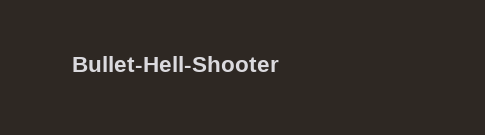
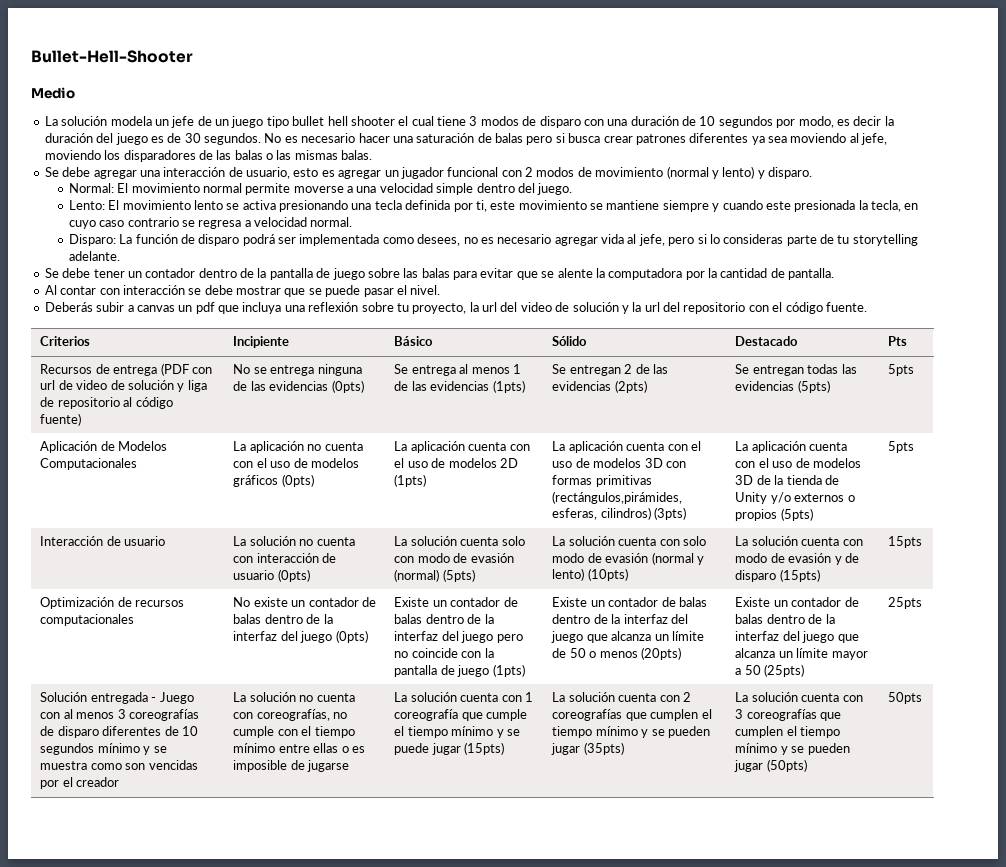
(279, 64) none -> [31,87,75,99] [44,116,894,128] [44,133,888,145] [44,150,373,162] [44,166,812,179] [68,183,573,195] [68,200,919,212] [68,217,353,229] [68,234,918,246] [68,251,120,261] [44,268,835,280] [44,285,441,297] [44,302,867,314] [40,336,91,346] [233,336,290,348] [394,336,434,346] [552,336,588,346] [735,336,799,346] [888,336,908,346] [40,363,212,376] [40,380,207,392] [40,397,173,409] [40,413,82,426] [233,364,362,376] [233,380,364,393] [394,364,521,376] [394,380,525,393] [552,364,668,376] [552,380,647,393] [735,364,857,376] [735,380,830,393] [888,364,915,376] [40,441,168,453] [40,458,138,470] [233,441,363,453] [233,458,359,468] [233,474,314,487] [394,441,530,453] [394,458,518,468] [394,474,427,487] [552,441,701,453] [552,458,686,468] [552,475,652,487] [552,491,683,504] [552,507,687,520] [735,441,848,453] [735,458,861,468] [735,475,839,485] [735,492,855,504] [735,508,813,521] [888,441,915,453] [40,536,166,546] [233,536,355,546] [233,553,337,563] [233,569,310,582] [394,536,525,546] [394,553,514,563] [394,569,475,582] [552,536,706,546] [552,552,704,565] [552,568,628,581] [735,536,863,546] [735,553,859,565] [735,569,820,582] [888,536,923,548] [40,597,185,609] [40,614,135,626] [233,597,376,607] [233,614,333,624] [233,630,368,643] [394,597,518,607] [394,614,494,624] [394,631,523,643] [394,648,494,658] [394,664,525,677] [552,597,707,607] [552,614,688,624] [551,631,704,643] [552,647,681,660] [735,597,859,607] [735,614,835,624] [735,631,859,643] [735,648,868,660] [735,664,805,677] [888,597,923,609] [40,692,194,704] [40,709,199,721] [40,726,198,738] [40,743,167,755] [40,760,198,770] [40,777,120,789] [233,692,355,702] [233,709,348,721] [233,726,355,738] [233,743,365,753] [233,760,350,772] [394,692,533,702] [394,709,528,721] [394,726,520,738] [394,742,505,755] [552,692,691,702] [552,709,712,721] [552,726,710,738] [551,742,624,755] [735,692,863,702] [735,709,842,721] [735,726,841,738] [735,743,850,755] [734,759,807,772] [888,692,923,704] // Medio // La solución modela un jefe de un juego tipo bullet hell shooter el cual tiene 3 modos de disparo con una duración de 10 segundos por modo, es decir la duración del juego es de 30 segundos. No es necesario hacer una saturación de balas pero si busca crear patrones diferentes ya sea moviendo al jefe, moviendo los disparadores de las balas o las mismas balas. // Se debe agregar una interacción de usuario, esto es agregar un jugador funcional con 2 modos de movimiento (normal y lento) y disparo. // Normal: El movimiento normal permite moverse a una velocidad simple dentro del juego. // Lento: El movimiento lento se activa presionando una tecla definida por ti, este movimiento se mantiene siempre y cuando este presionada la tecla, en cuyo caso contrario se regresa a velocidad normal. // Disparo: La función de disparo podrá ser implementada como desees, no es necesario agregar vida al jefe, pero si lo consideras parte de tu storytelling adelante. // Se debe tener un contador dentro de la pantalla de juego sobre las balas para evitar que se alente la computadora por la cantidad de pantalla. // Al contar con interacción se debe mostrar que se puede pasar el nivel. // Deberás subir a canvas un pdf que incluya una reflexión sobre tu proyecto, la url del video de solución y la url del repositorio con el código fuente. // Criterios | Incipiente | Básico | Sólido | Destacado | Pts // Recursos de entrega (PDF con url de video de solución y liga de repositorio al código fuente) | No se entrega ninguna de las evidencias (0pts) | Se entrega al menos 1 de las evidencias (1pts) | Se entregan 2 de las evidencias (2pts) | Se entregan todas las evidencias (5pts) | 5pts // Aplicación de Modelos Computacionales | La aplicación no cuenta con el uso de modelos gráficos (0pts) | La aplicación cuenta con el uso de modelos 2D (1pts) | La aplicación cuenta con el uso de modelos 3D con formas primitivas (rectángulos,pirámides, esferas, cilindros) (3pts) | La aplicación cuenta con el uso de modelos 3D de la tienda de Unity y/o externos o propios (5pts) | 5pts // Interacción de usuario | La solución no cuenta con interacción de usuario (0pts) | La solución cuenta solo con modo de evasión (normal) (5pts) | La solución cuenta con solo modo de evasión (normal y lento) (10pts) | La solución cuenta con modo de evasión y de disparo (15pts) | 15pts // Optimización de recursos computacionales | No existe un contador de balas dentro de la interfaz del juego (0pts) | Existe un contador de balas dentro de la interfaz del juego pero no coincide con la pantalla de juego (1pts) | Existe un contador de balas dentro de la interfaz del juego que alcanza un límite de 50 o menos (20pts) | Existe un contador de balas dentro de la interfaz del juego que alcanza un límite mayor a 50 (25pts) | 25pts // Solución entregada - Juego con al menos 3 coreografías de disparo diferentes de 10 segundos mínimo y se muestra como son vencidas por el creador | La solución no cuenta con coreografías, no cumple con el tiempo mínimo entre ellas o es imposible de jugarse | La solución cuenta con 1 coreografía que cumple el tiempo mínimo y se puede jugar (15pts) | La solución cuenta con 2 coreografías que cumplen el tiempo mínimo y se pueden jugar (35pts) | La solución cuenta con 3 coreografías que cumplen el tiempo mínimo y se pueden jugar (50pts) | 50pts

